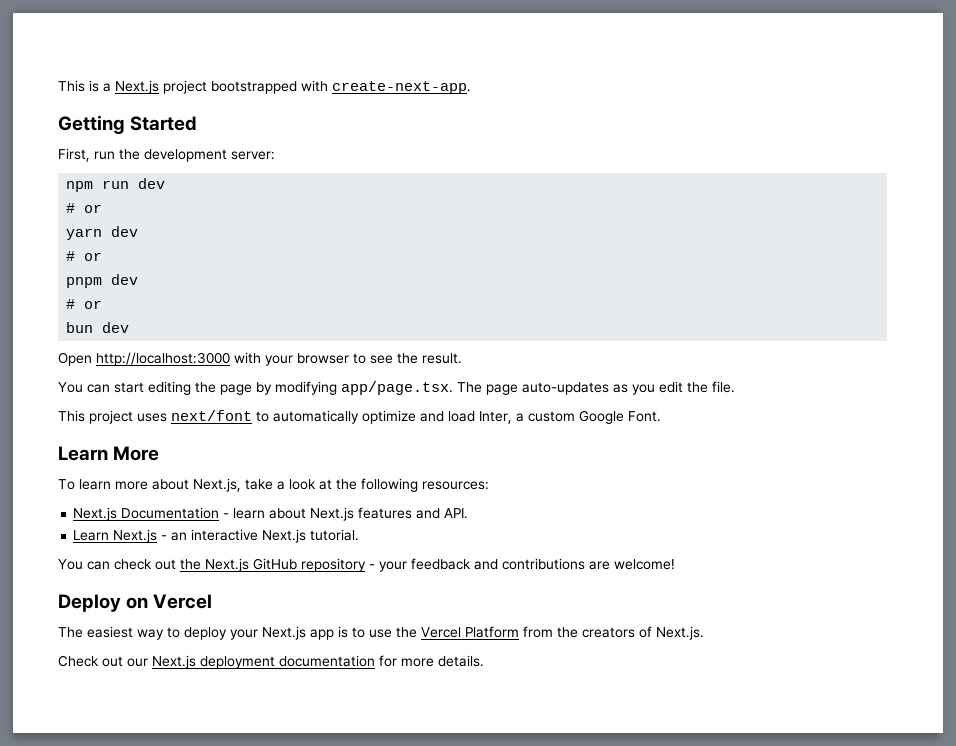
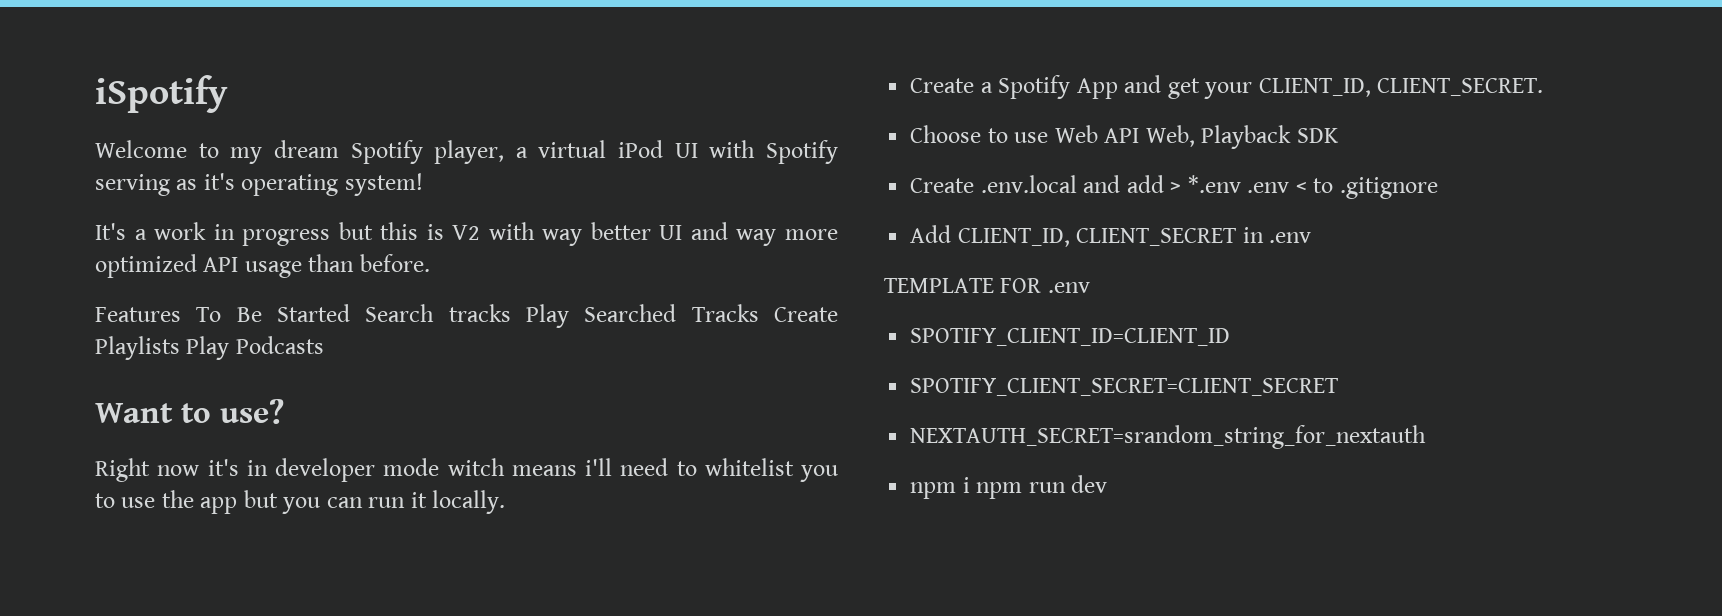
[58,80,471,94] [58,115,198,134] [58,148,275,162] [66,178,166,192] [66,203,103,213] [66,226,139,240] [66,251,103,261] [66,274,139,288] [66,299,103,309] [66,322,130,333] [58,352,462,366] [58,381,735,395] [58,410,661,424] [58,446,160,461] [58,478,489,492] [73,507,469,521] [73,529,360,543] [58,558,675,572] [58,594,213,612] [58,626,704,640] [58,655,484,669] This is a Next.js project bootstrapped with create-next-app. // Getting Started // First, run the development server: // npm run dev // # or // yarn dev // # or // pnpm dev // # or // bun dev // Open http://localhost:3000 with your browser to see the result. // You can start editing the page by modifying app/page.tsx. The page auto-updates as you edit the file. // This project uses next/font to automatically optimize and load Inter, a custom Google Font. // Learn More // To learn more about Next.js, take a look at the following resources: // Next.js Documentation - learn about Next.js features and API. // Learn Next.js - an interactive Next.js tutorial. // You can check out the Next.js GitHub repository - your feedback and contributions are welcome! // Deploy on Vercel // The easiest way to deploy your Next.js app is to use the Vercel Platform from the creators of Next.js. // Check out our Next.js deployment documentation for more details. -> [95,75,228,113] [95,140,838,164] [95,173,423,196] [95,222,838,246] [95,254,430,278] [95,304,838,328] [95,336,324,360] [95,399,284,424] [95,458,838,482] [95,490,506,514] [910,75,1544,99] [910,125,1339,149] [910,175,1438,199] [910,225,1312,247] [884,278,1090,293] [910,328,1231,346] [910,378,1339,396] [910,425,1427,449] [910,475,1108,499] iSpotify // Welcome to my dream Spotify player, a virtual iPod UI with Spotify serving as it's operating system! // It's a work in progress but this is V2 with way better UI and way more optimized API usage than before. // Features To Be Started Search tracks Play Searched Tracks Create Playlists Play Podcasts // Want to use? // Right now it's in developer mode witch means i'll need to whitelist you to use the app but you can run it locally. // Create a Spotify App and get your CLIENT_ID, CLIENT_SECRET. // Choose to use Web API Web, Playback SDK // Create .env.local and add > *.env .env < to .gitignore // Add CLIENT_ID, CLIENT_SECRET in .env // TEMPLATE FOR .env // SPOTIFY_CLIENT_ID=CLIENT_ID // SPOTIFY_CLIENT_SECRET=CLIENT_SECRET // NEXTAUTH_SECRET=srandom_string_for_nextauth // npm i npm run dev

